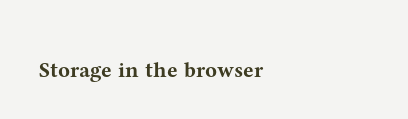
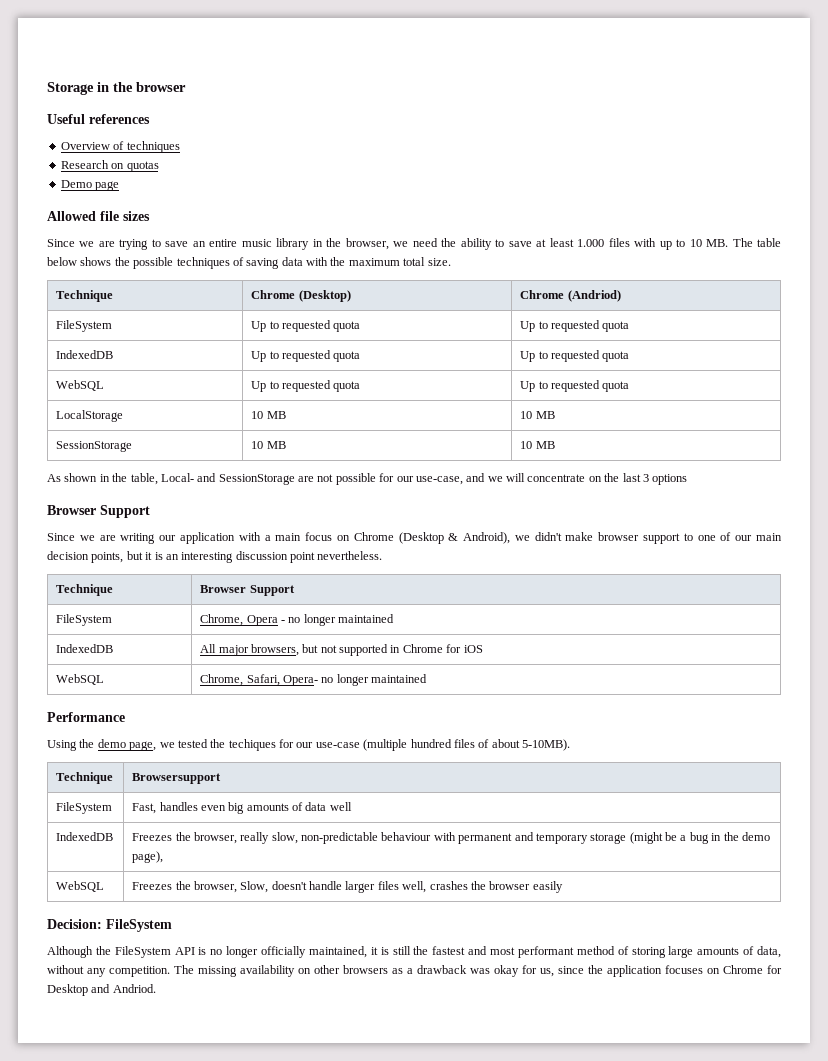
(264, 70) none -> [47,114,150,124] [60,141,180,153] [60,160,159,172] [60,180,120,191] [47,211,150,221] [47,238,781,250] [47,257,451,269] [56,290,114,302] [251,290,351,302] [520,290,621,302] [56,320,113,332] [251,320,361,332] [520,320,630,332] [56,350,114,359] [251,350,361,362] [520,350,630,362] [56,380,105,391] [251,380,361,392] [520,380,630,392] [56,410,124,422] [251,411,286,419] [520,411,555,419] [56,441,133,452] [251,441,286,449] [520,441,555,449] [47,473,688,485] [47,505,150,518] [47,532,782,544] [47,551,383,563] [56,584,114,596] [200,585,295,596] [56,614,113,626] [200,614,395,626] [56,644,114,653] [200,644,483,656] [56,674,105,685] [200,674,428,686] [47,712,125,722] [47,739,570,751] [56,772,114,784] [132,773,222,784] [56,802,113,814] [132,802,352,814] [56,832,114,841] [132,832,770,844] [132,851,164,863] [56,881,105,892] [132,881,563,893] [47,919,172,932] [47,946,781,958] [47,965,782,977] [47,984,156,996] // Useful references // Overview of techniques // Research on quotas // Demo page // Allowed file sizes // Since we are trying to save an entire music library in the browser, we need the ability to save at least 1.000 files with up to 10 MB. The table below shows the possible techniques of saving data with the maximum total size. // Technique | Chrome (Desktop) | Chrome (Andriod) // FileSystem | Up to requested quota | Up to requested quota // IndexedDB | Up to requested quota | Up to requested quota // WebSQL | Up to requested quota | Up to requested quota // LocalStorage | 10 MB | 10 MB // SessionStorage | 10 MB | 10 MB // As shown in the table, Local- and SessionStorage are not possible for our use-case, and we will concentrate on the last 3 options // Browser Support // Since we are writing our application with a main focus on Chrome (Desktop & Android), we didn't make browser support to one of our main decision points, but it is an interesting discussion point nevertheless. // Technique | Browser Support // FileSystem | Chrome, Opera - no longer maintained // IndexedDB | All major browsers, but not supported in Chrome for iOS // WebSQL | Chrome, Safari, Opera- no longer maintained // Performance // Using the demo page, we tested the techiques for our use-case (multiple hundred files of about 5-10MB). // Technique | Browsersupport // FileSystem | Fast, handles even big amounts of data well // IndexedDB | Freezes the browser, really slow, non-predictable behaviour with permanent and temporary storage (might be a bug in the demo page), // WebSQL | Freezes the browser, Slow, doesn't handle larger files well, crashes the browser easily // Decision: FileSystem // Although the FileSystem API is no longer officially maintained, it is still the fastest and most performant method of storing large amounts of data, without any competition. The missing availability on other browsers as a drawback was okay for us, since the application focuses on Chrome for Desktop and Andriod.

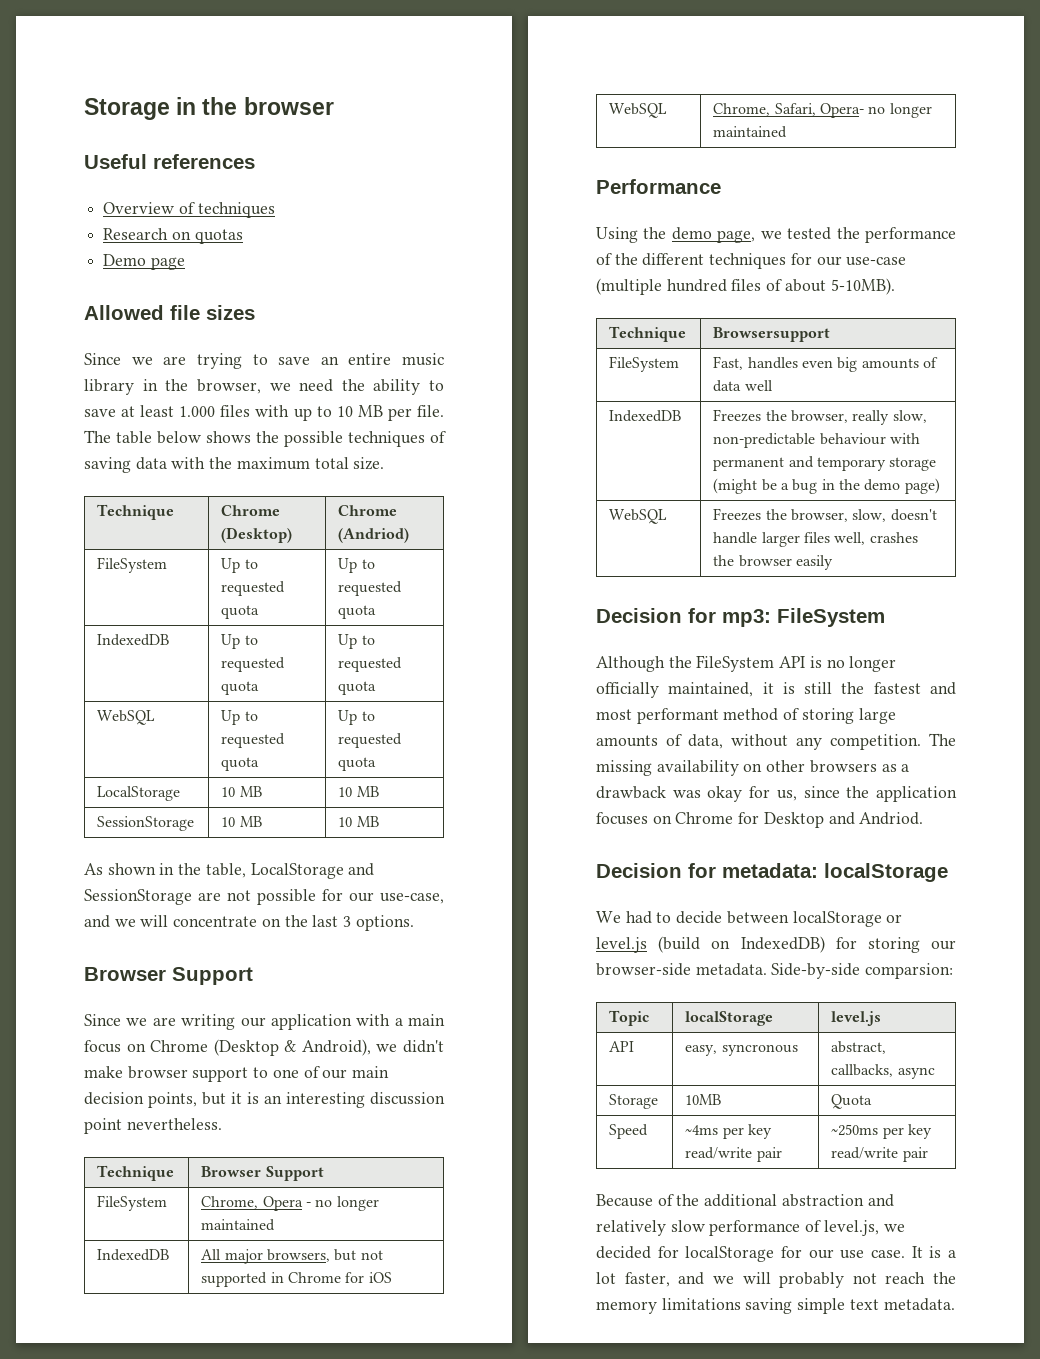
[706,239,729,247] MB. -> [357,405,444,421] MB per file.
[160,473,194,482] Local- -> [250,863,344,879] LocalStorage
[652,474,688,485] options -> [355,915,414,931] options.
[228,739,276,751] techiques -> [865,227,956,243] [596,253,787,269] performance of the different techniques
[132,851,164,863] page), -> [904,478,940,494] page)
[240,881,269,893] Slow, -> [852,509,887,522] slow,
[47,919,102,929] Decision: -> [596,608,771,627] Decision for mp3:
(156, 988) none -> [596,863,948,882] [596,911,903,927] [596,936,956,953] [596,963,954,979] [609,1010,650,1026] [685,1011,774,1026] [831,1011,882,1026] [609,1041,635,1052] [685,1044,798,1056] [831,1041,887,1054] [831,1064,935,1079] [609,1094,659,1109] [685,1094,722,1105] [831,1094,873,1109] [609,1124,649,1139] [685,1124,773,1139] [685,1147,782,1162] [831,1124,933,1139] [831,1147,928,1162] [596,1194,894,1207] [596,1220,905,1236] [596,1246,956,1262] [596,1272,956,1288] [596,1298,955,1314] // Decision for metadata: localStorage // We had to decide between localStorage or level.js (build on IndexedDB) for storing our browser-side metadata. Side-by-side comparsion: // Topic | localStorage | level.js // API | easy, syncronous | abstract, callbacks, async // Storage | 10MB | Quota // Speed | ~4ms per key read/write pair | ~250ms per key read/write pair // Because of the additional abstraction and relatively slow performance of level.js, we decided for localStorage for our use case. It is a lot faster, and we will probably not reach the memory limitations saving simple text metadata.

